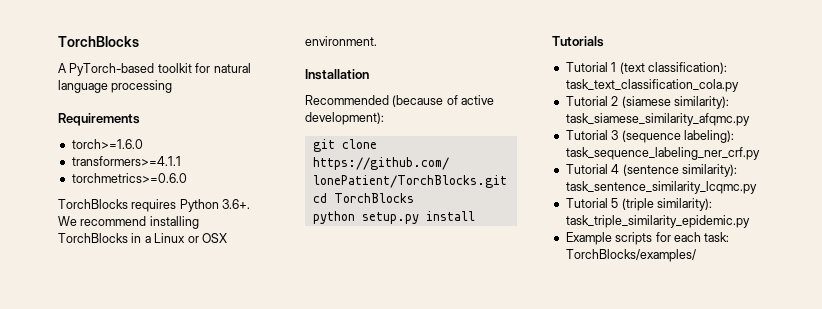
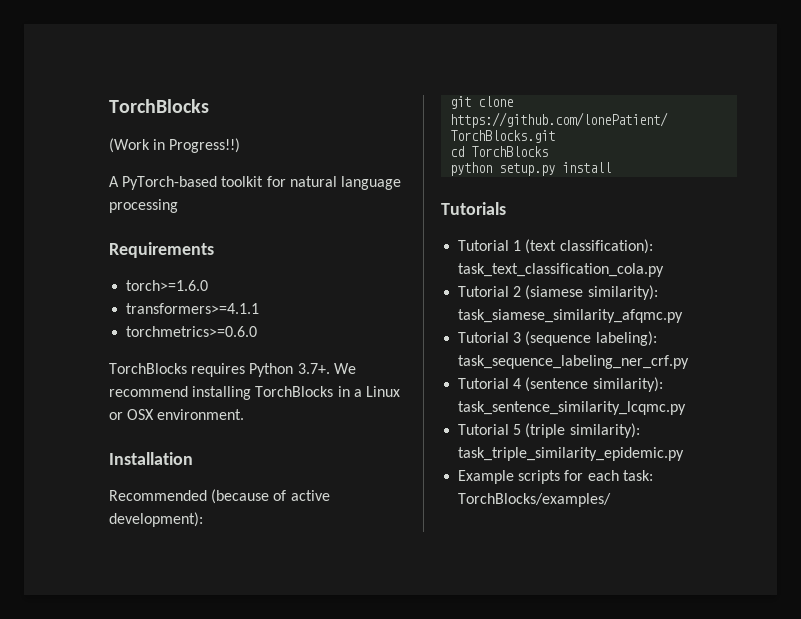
[58,36,139,47] TorchBlocks -> [109,99,209,113] [109,138,241,153] TorchBlocks // (Work in Progress!!)
[222,199,251,209] 3.6+. -> [297,363,330,374] 3.7+.

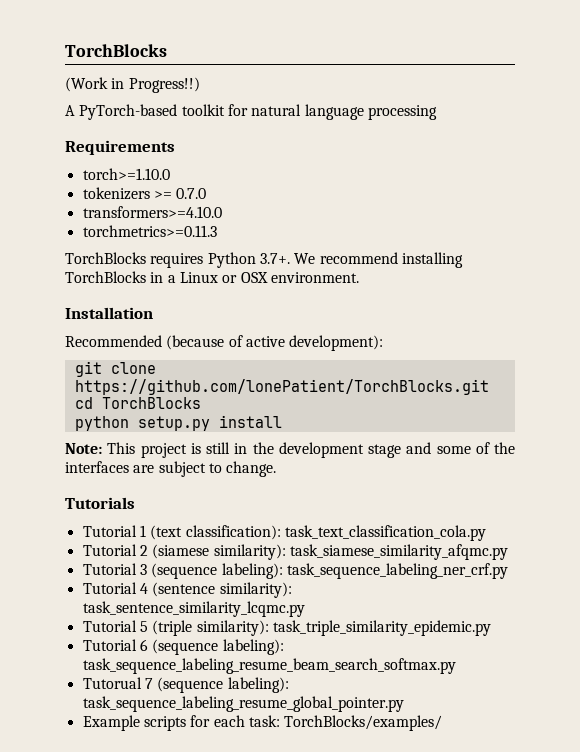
[126,280,209,291] [126,303,260,314] [126,326,258,337] torch>=1.6.0 // transformers>=4.1.1 // torchmetrics>=0.6.0 -> [82,168,170,180] [82,187,207,200] [82,206,222,218] [82,225,217,237] torch>=1.10.0 // tokenizers >= 0.7.0 // transformers>=4.10.0 // torchmetrics>=0.11.3
(612, 167) none -> [65,442,515,458] [65,461,277,477] // Note: This project is still in the development stage and some of the interfaces are subject to change.
(685, 454) none -> [82,639,284,655] [82,658,456,674] [82,677,289,693] [82,696,404,712] // Tutorial 6 (sequence labeling): task_sequence_labeling_resume_beam_search_softmax.py // Tutorual 7 (sequence labeling): task_sequence_labeling_resume_global_pointer.py

